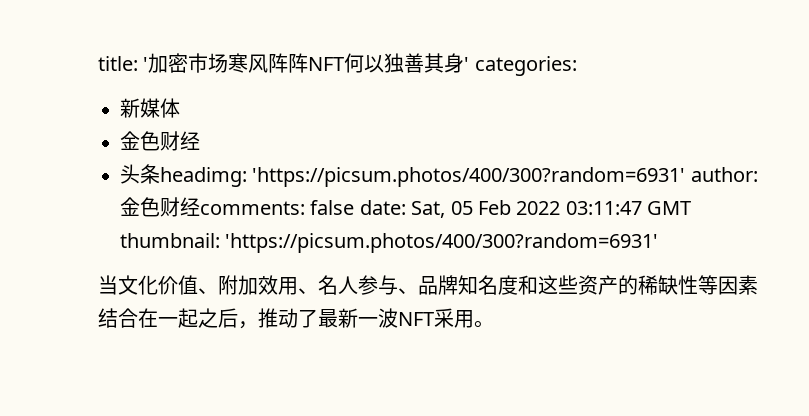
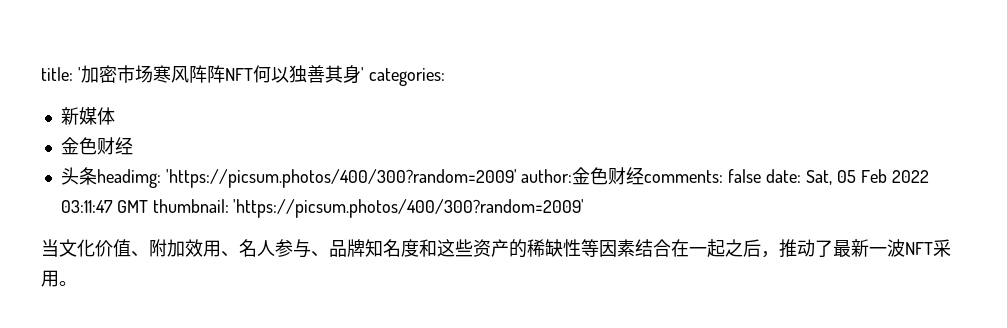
[252,167,686,187] 'https://picsum.photos/400/300?random=6931' -> [165,169,517,188] 'https://picsum.photos/400/300?random=2009'
[225,233,659,253] 'https://picsum.photos/400/300?random=6931' -> [233,199,585,218] 'https://picsum.photos/400/300?random=2009'

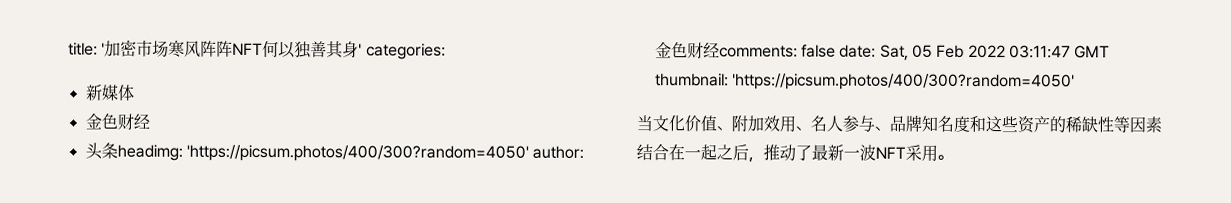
[165,169,517,188] 'https://picsum.photos/400/300?random=2009' -> [185,144,529,162] 'https://picsum.photos/400/300?random=4050'
[233,199,585,218] 'https://picsum.photos/400/300?random=2009' -> [731,73,1075,91] 'https://picsum.photos/400/300?random=4050'

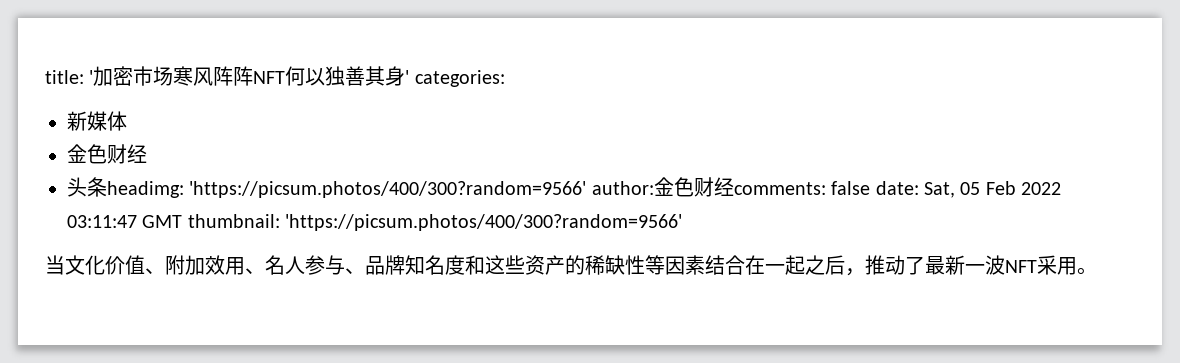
[185,144,529,162] 'https://picsum.photos/400/300?random=4050' -> [189,181,587,198] 'https://picsum.photos/400/300?random=9566'
[731,73,1075,91] 'https://picsum.photos/400/300?random=4050' -> [285,214,683,231] 'https://picsum.photos/400/300?random=9566'

